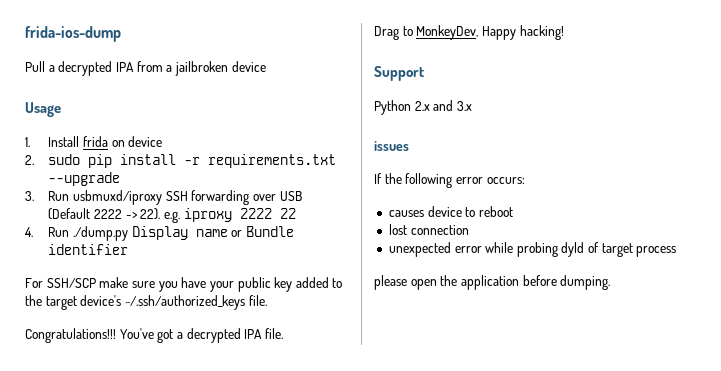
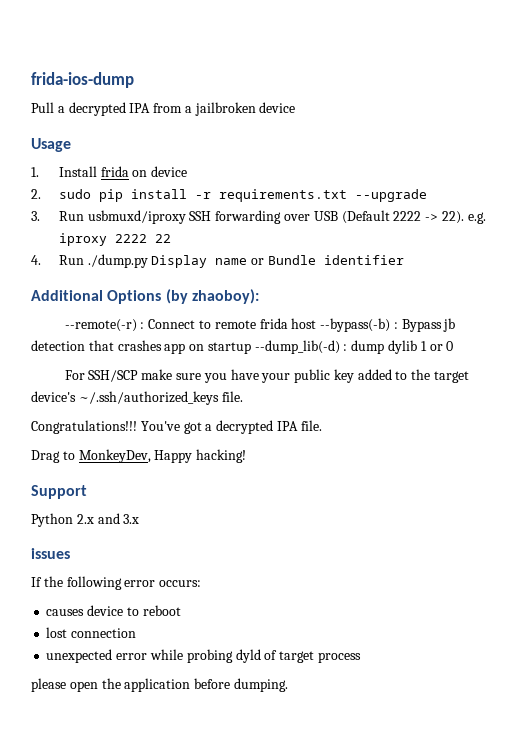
(129, 249) none -> [31,289,259,304] [64,318,456,332] [31,340,454,354] // Additional Options (by zhaoboy): // --remote(-r) : Connect to remote frida host --bypass(-b) : Bypass jb detection that crashes app on startup --dump_lib(-d) : dump dylib 1 or 0

